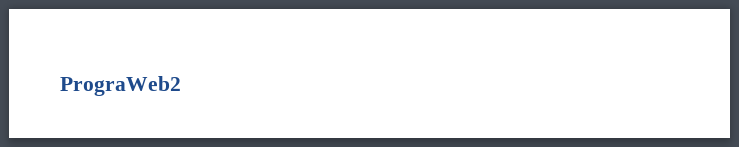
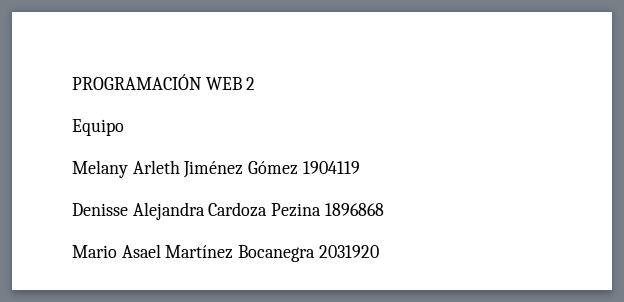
[60,76,181,96] PrograWeb2 -> [72,74,256,90] [72,119,124,136] [72,160,360,178] [72,202,384,220] [72,244,379,262] PROGRAMACIÓN WEB 2 // Equipo // Melany Arleth Jiménez Gómez 1904119 // Denisse Alejandra Cardoza Pezina 1896868 // Mario Asael Martínez Bocanegra 2031920

